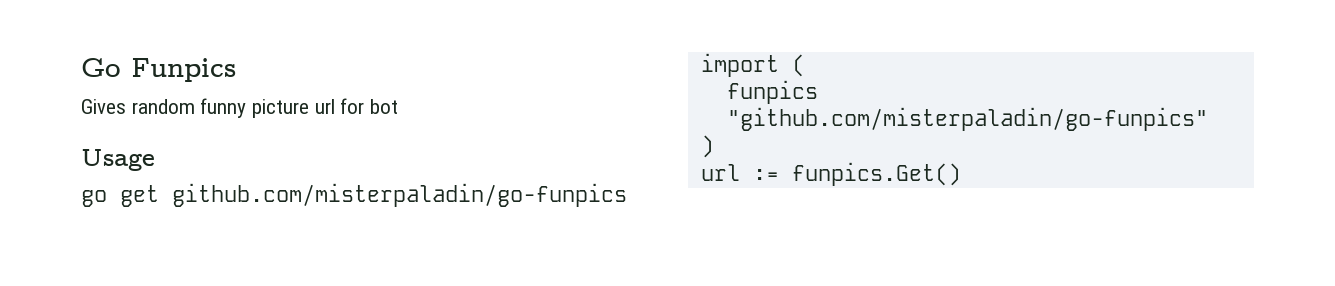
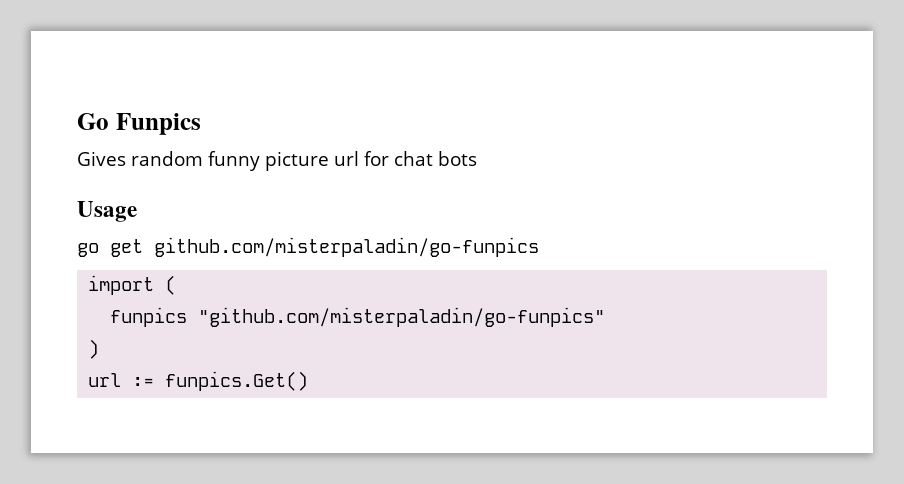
[370,99,399,114] bot -> [394,151,477,166] chat bots

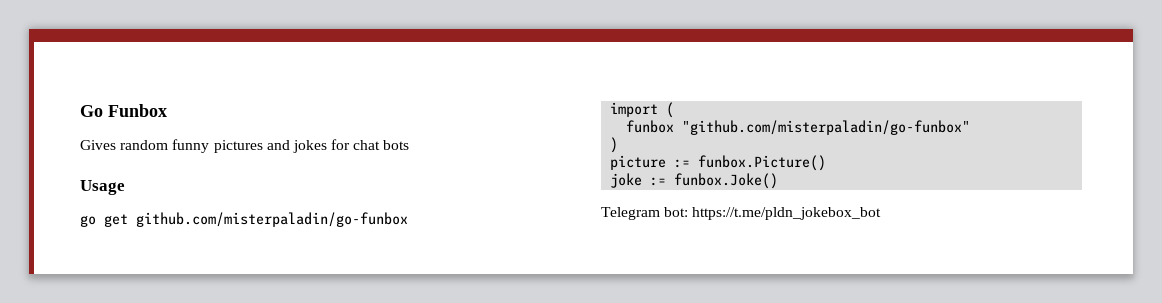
[115,113,201,135] Funpics -> [108,104,167,117] Funbox
[265,151,359,171] picture url -> [213,140,327,153] pictures and jokes
[154,237,539,257] github.com/misterpaladin/go-funpics -> [136,212,408,227] github.com/misterpaladin/go-funbox
[110,307,606,327] funpics "github.com/misterpaladin/go-funpics" -> [626,120,971,135] funbox "github.com/misterpaladin/go-funbox"
[88,371,309,391] url := funpics.Get() -> [610,155,827,171] [610,173,779,189] [601,207,882,220] picture := funbox.Picture() // joke := funbox.Joke() // Telegram bot: https://t.me/pldn_jokebox_bot

